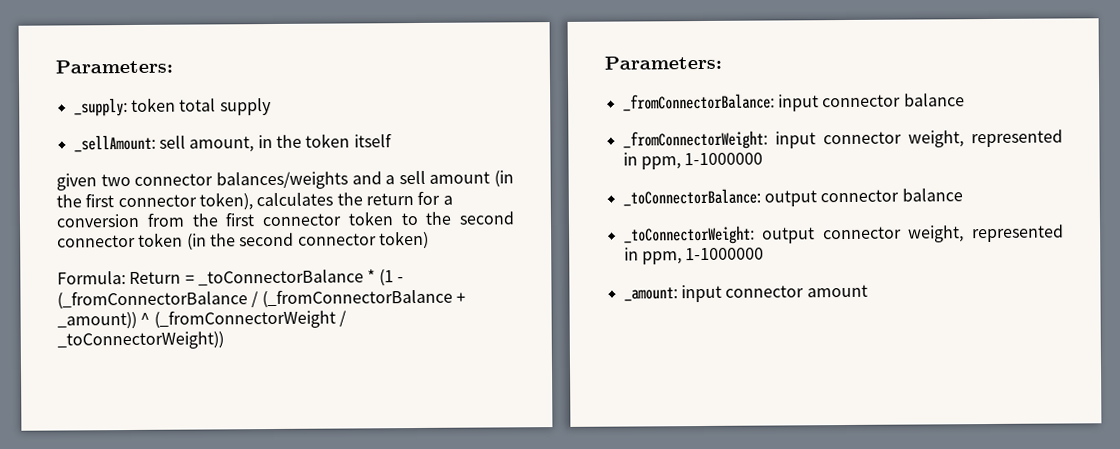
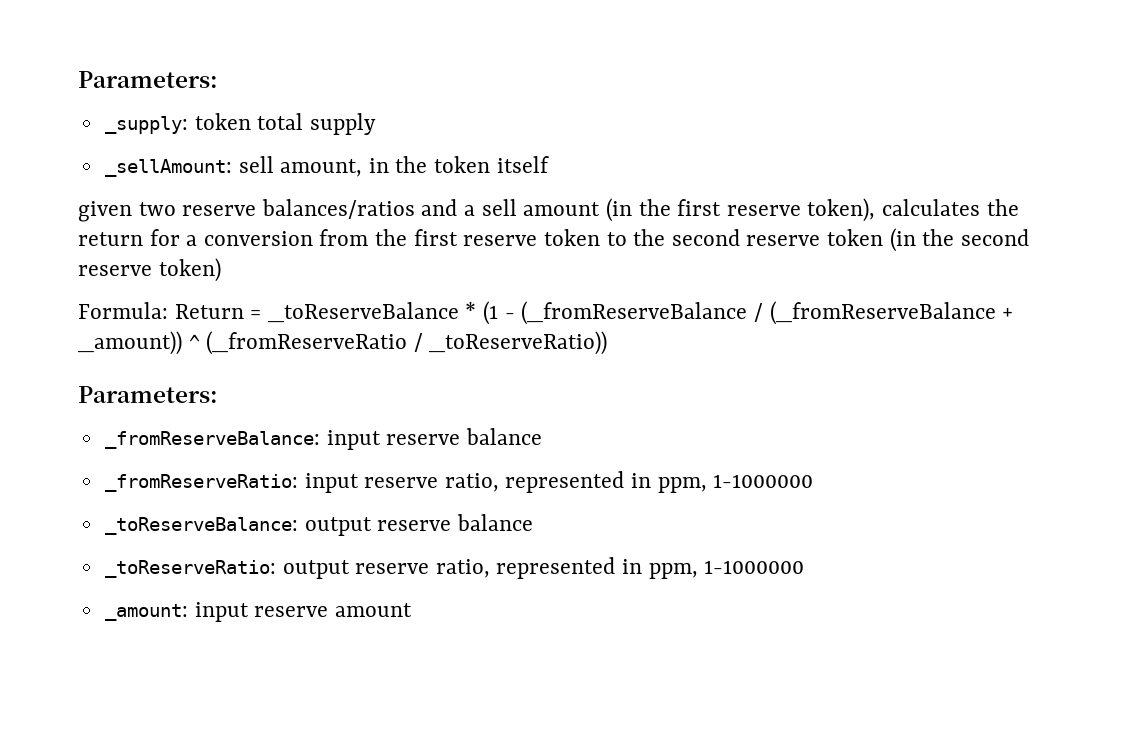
[134,171,348,190] connector balances/weights -> [182,199,415,219] reserve balances/ratios
[117,194,197,208] connector -> [726,205,801,216] reserve
[262,213,342,227] connector -> [463,235,538,246] reserve
[57,234,136,248] connector -> [746,235,821,246] reserve
[297,233,377,246] connector -> [78,265,152,276] reserve
[197,269,364,286] _toConnectorBalance -> [267,302,459,323] _toReserveBalance
[57,288,466,310] [57,309,347,330] [57,331,224,350] [604,55,722,70] [622,93,965,112] [622,129,1063,150] [622,152,764,170] [622,188,963,207] [623,225,965,245] (_fromConnectorBalance / (_fromConnectorBalance + _amount)) ^ (_fromConnectorWeight / _toConnectorWeight)) // Parameters: // _fromConnectorBalance: input connector balance // _fromConnectorWeight: input connector weight, represented in ppm, 1-1000000 // _toConnectorBalance: output connector balance // _toConnectorWeight: output connector weight, -> [521,301,1014,325] [78,331,608,355] [78,386,218,403] [104,428,542,450] [104,471,814,493] [104,514,533,536] [104,559,490,579] (_fromReserveBalance / (_fromReserveBalance + _amount)) ^ (_fromReserveRatio / _toReserveRatio)) // Parameters: // _fromReserveBalance: input reserve balance // _fromReserveRatio: input reserve ratio, represented in ppm, 1-1000000 // _toReserveBalance: output reserve balance // _toReserveRatio: output reserve ratio,
[725,285,805,298] connector -> [254,606,329,617] reserve

